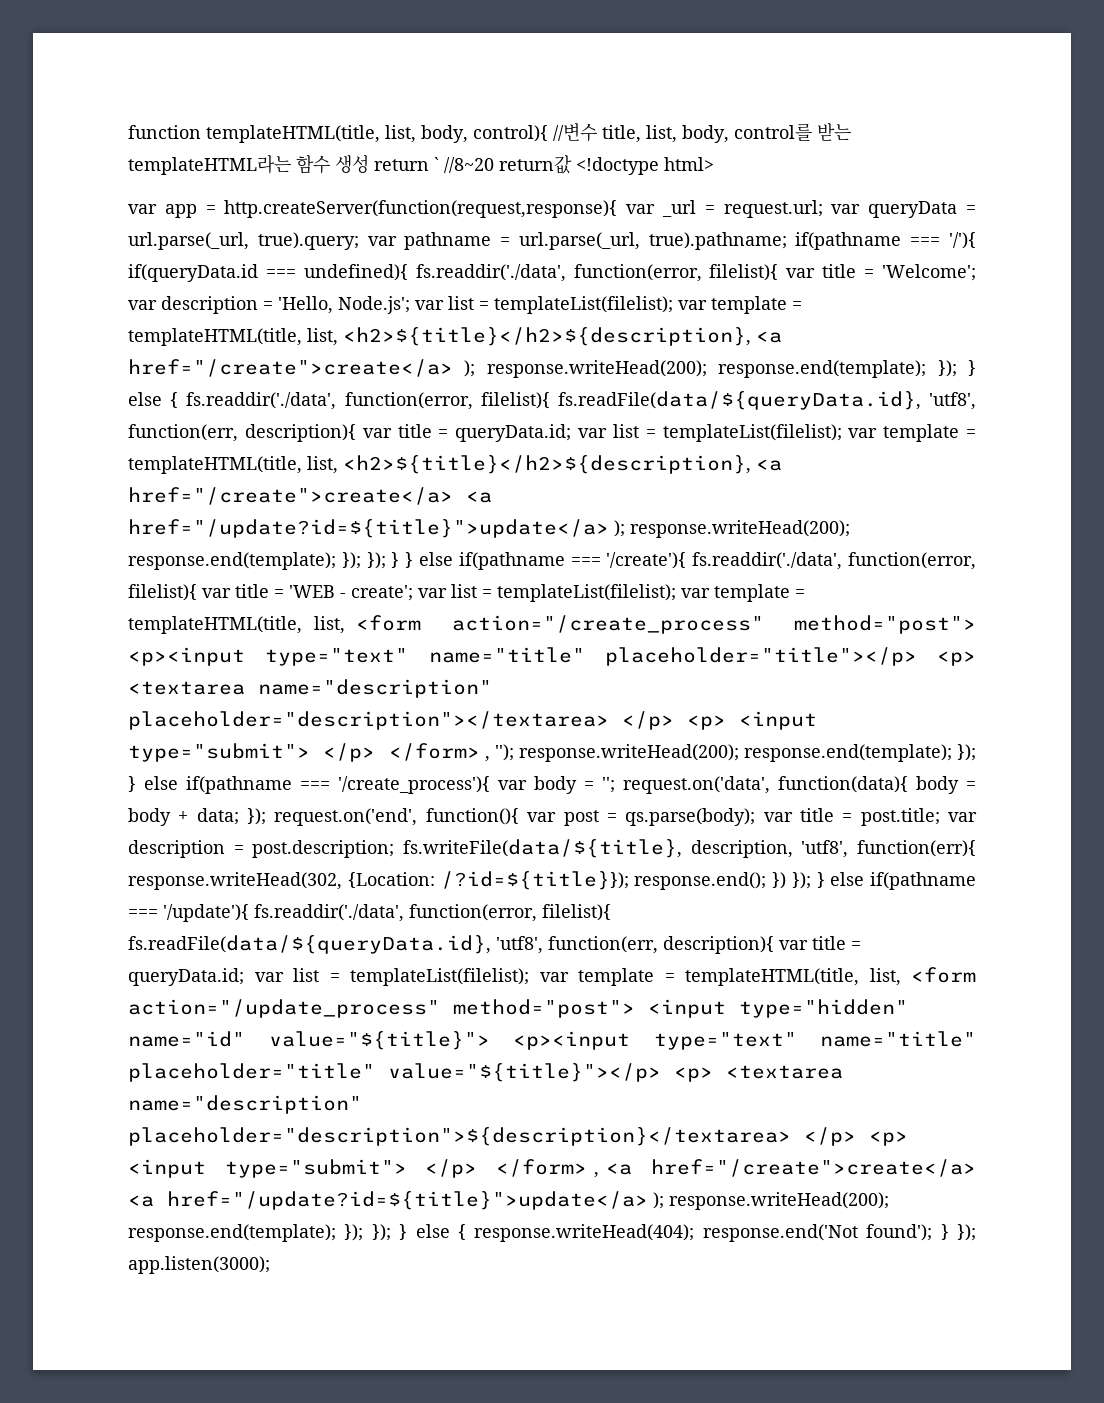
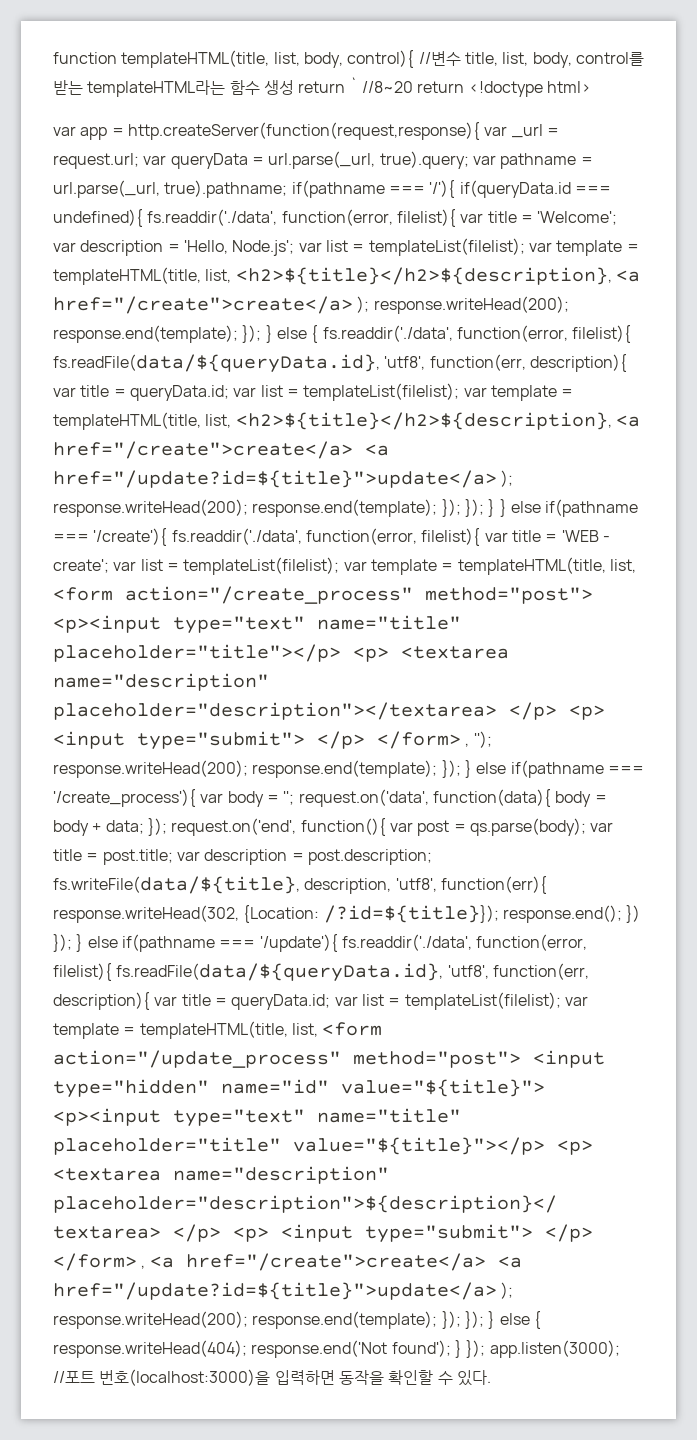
[499,155,572,174] return값 -> [417,81,465,93] return
(270, 1265) none -> [53,1369,491,1386] //포트 번호(localhost:3000)을 입력하면 동작을 확인할 수 있다.

